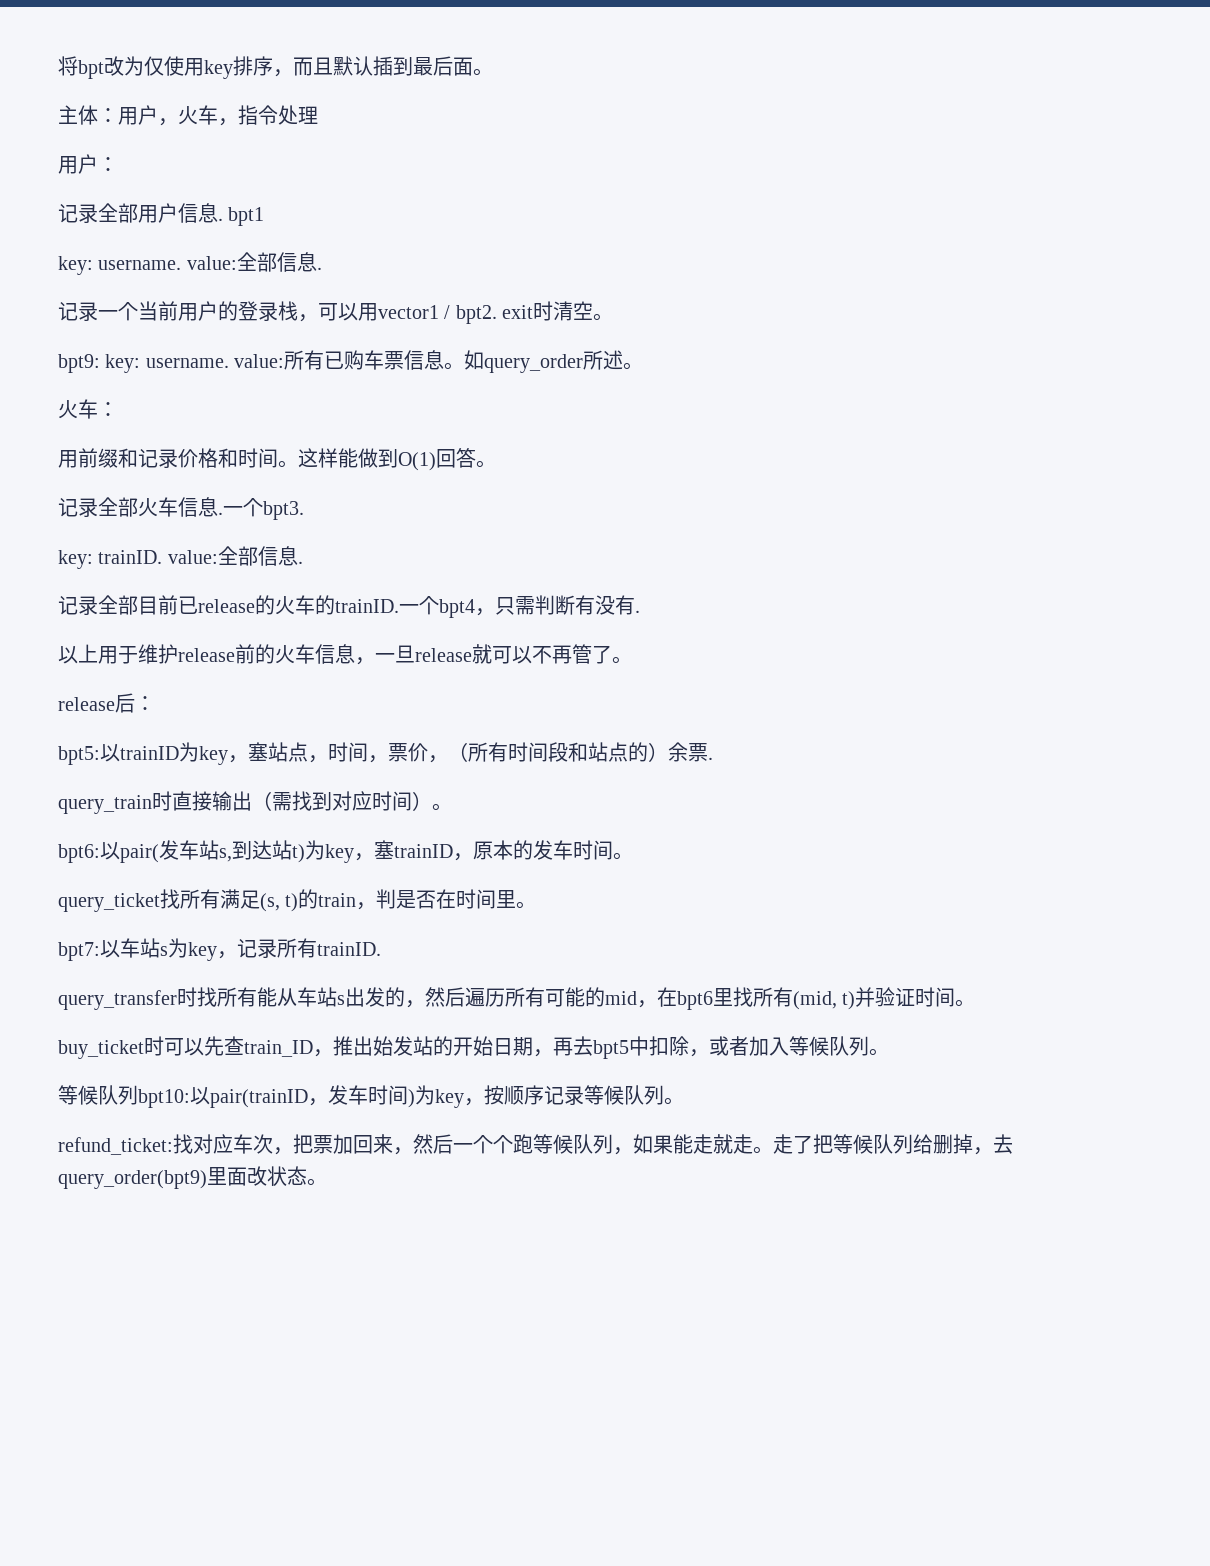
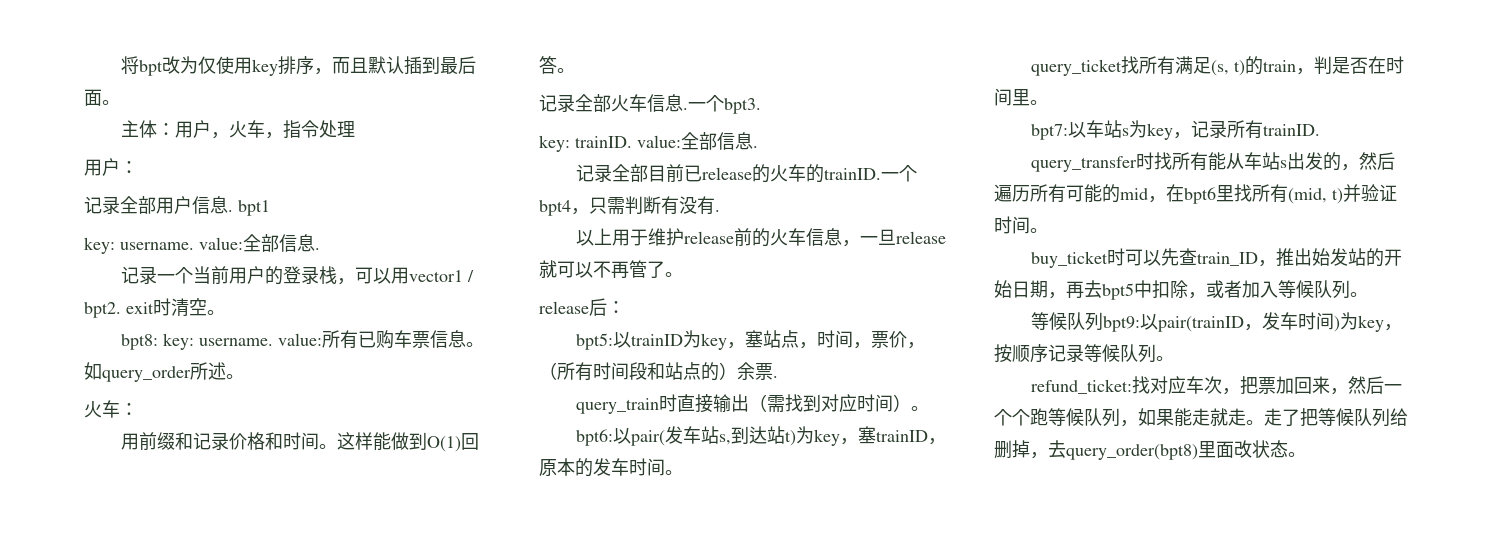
[58,354,100,373] bpt9: -> [121,334,159,350] bpt8:
[138,1089,190,1108] bpt10: -> [1103,316,1141,332] bpt9:
[58,1170,207,1189] query_order(bpt9) -> [1066,444,1198,460] query_order(bpt8)

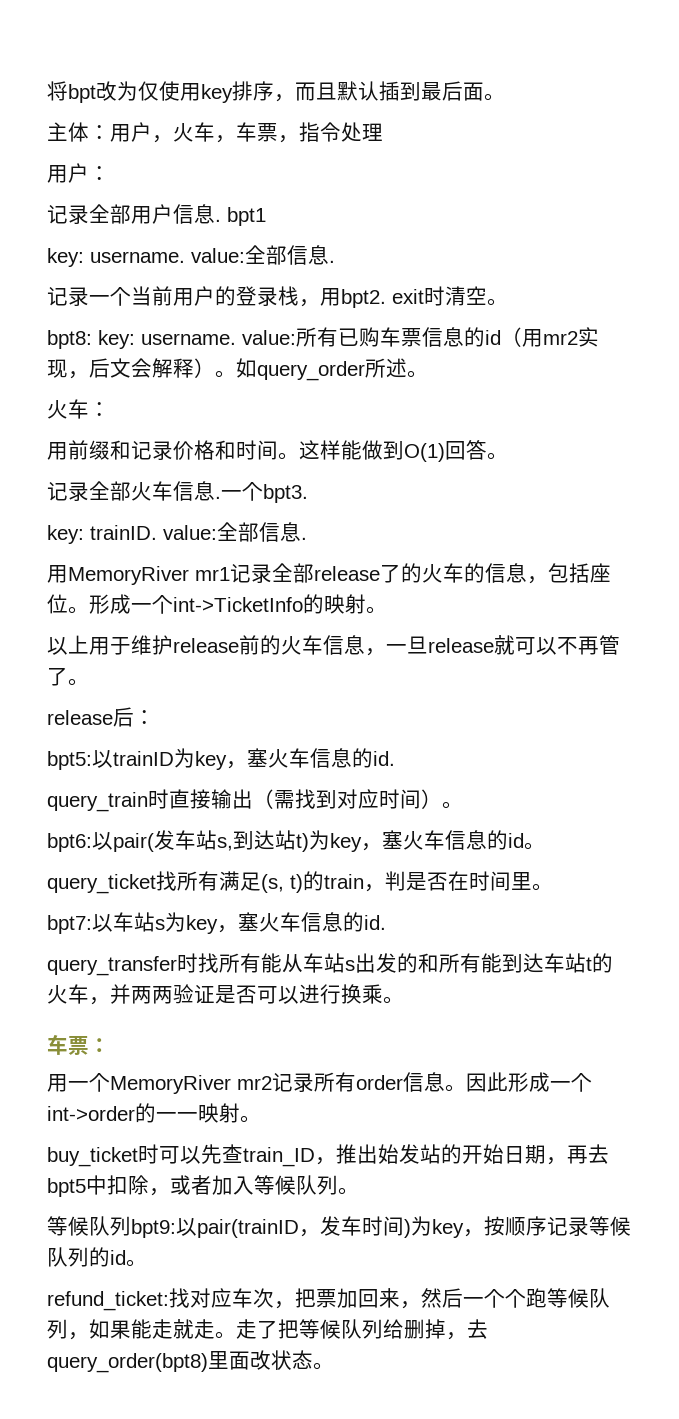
(284, 135) none -> [236,122,299,143] 车票，
[355,267,475,284] 可以用vector1 / -> [320,288,341,306] 用
(467, 339) none -> [464,327,599,347] [47,358,215,379] 的id（用mr2实现，后文会解释）
[576,164,918,183] [539,196,720,216] 记录全部目前已release的火车的trainID.一个bpt4，只需判断有没有. -> [47,563,611,585] [47,594,387,614] 用MemoryRiver mr1记录全部release了的火车的信息，包括座位。形成一个int->TicketInfo的映射。
[763,330,926,349] [539,362,778,381] 站点，时间，票价，（所有时间段和站点的）余票. -> [268,748,395,768] 火车信息的id.
[876,430,947,445] [539,458,665,477] trainID，原本的发车时间 -> [403,830,524,850] 火车信息的id
[1191,120,1321,139] 记录所有trainID. -> [238,912,386,932] 塞火车信息的id.
[1341,152,1396,171] [994,184,1397,204] [994,216,1030,234] ，然后遍历所有可能的mid，在bpt6里找所有(mid, t)并验证时间 -> [418,953,613,973] [47,984,404,1005] [47,1034,110,1055] [47,1072,592,1094] [47,1103,240,1123] 和所有能到达车站t的火车，并两两验证是否可以进行换乘。 // 车票： // 用一个MemoryRiver mr2记录所有order信息。因此形成一个int->order的一一映射
(1156, 353) none -> [89,1247,126,1267] 的id

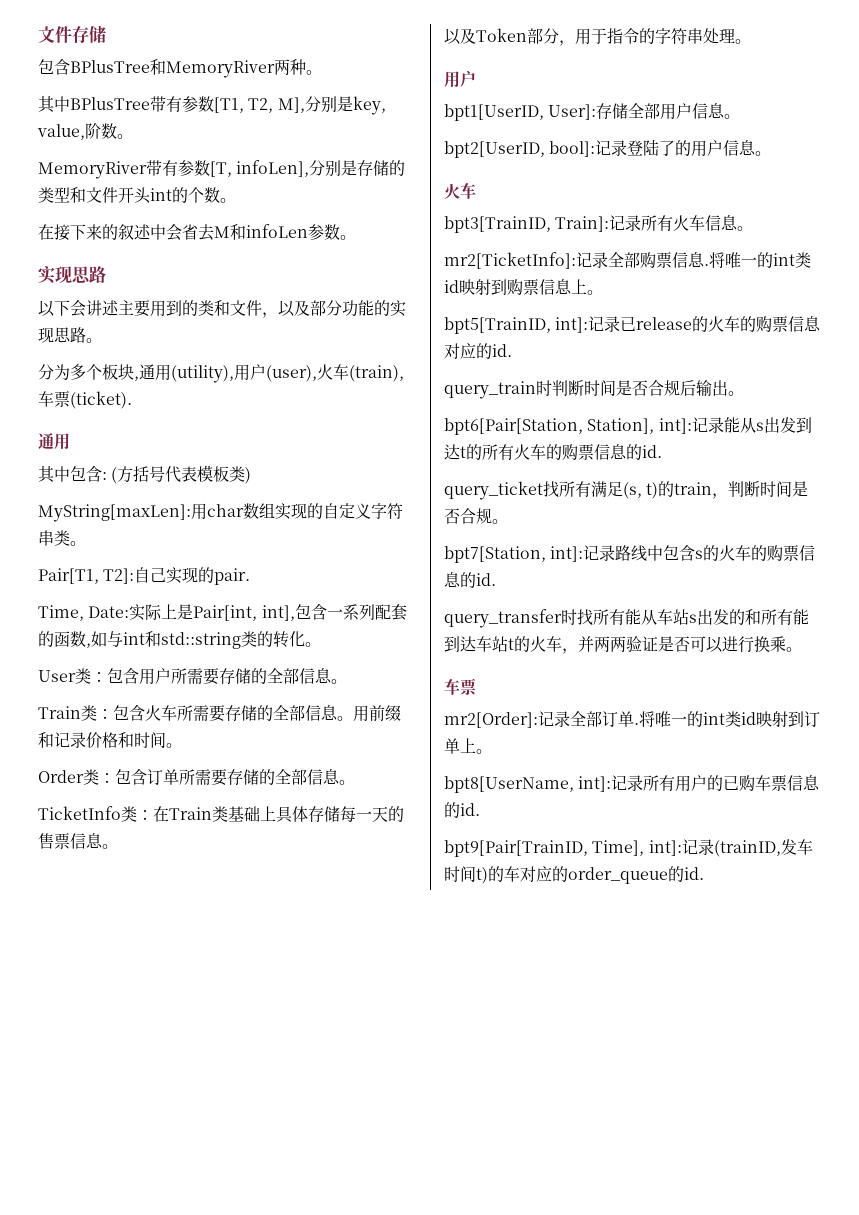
[47,81,505,103] [47,122,383,143] [47,163,110,183] [47,204,266,226] [47,245,335,267] [47,286,508,308] [47,327,599,349] [47,358,428,381] [47,399,110,419] 将bpt改为仅使用key排序，而且默认插到最后面。 // 主体：用户，火车，车票，指令处理 // 用户： // 记录全部用户信息. bpt1 // key: username. value:全部信息. // 记录一个当前用户的登录栈，用bpt2. exit时清空。 // bpt8: key: username. value:所有已购车票信息的id（用mr2实现，后文会解释）。如query_order所述。 // 火车： // -> [38,25,106,43] [38,59,322,78] [38,96,386,115] [37,123,133,140] [38,160,406,179] [38,187,236,204] [38,224,356,241] [38,266,106,284] [38,300,406,318] [38,327,102,343] [38,364,404,383] [38,391,132,409] [38,433,70,450] [38,465,252,484] [38,503,403,522] [38,530,86,546] [38,567,251,585] [38,604,407,621] [38,631,321,649] [38,668,347,685] [38,705,353,722] 文件存储 // 包含BPlusTree和MemoryRiver两种。 // 其中BPlusTree带有参数[T1, T2, M],分别是key, value,阶数。 // MemoryRiver带有参数[T, infoLen],分别是存储的类型和文件开头int的个数。 // 在接下来的叙述中会省去M和infoLen参数。 // 实现思路 // 以下会讲述主要用到的类和文件，以及部分功能的实现思路。 // 分为多个板块,通用(utility),用户(user),火车(train),车票(ticket). // 通用 // 其中包含: (方括号代表模板类) // MyString[maxLen]:用char数组实现的自定义字符串类。 // Pair[T1, T2]:自己实现的pair. // Time, Date:实际上是Pair[int, int],包含一系列配套的函数,如与int和std::string类的转化。 // User类：包含用户所需要存储的全部信息。 // Train类：包含火车所需要存储的全部信息。
[299,440,508,462] [47,481,308,503] [47,522,307,544] [47,563,611,585] [47,594,387,614] [47,635,620,656] [47,667,89,686] [47,707,155,727] [47,748,395,770] [47,789,463,812] [47,830,545,852] 这样能做到O(1)回答。 // 记录全部火车信息.一个bpt3. // key: trainID. value:全部信息. // 用MemoryRiver mr1记录全部release了的火车的信息，包括座位。形成一个int->TicketInfo的映射。 // 以上用于维护release前的火车信息，一旦release就可以不再管了。 // release后： // bpt5:以trainID为key，塞火车信息的id. // query_train时直接输出（需找到对应时间）。 // bpt6:以pair(发车站s,到达站t)为key，塞火车信息的id。 -> [38,769,355,786] [38,806,404,823] [38,833,118,849] [444,28,751,46] [444,70,476,88] [444,103,741,121] [444,139,772,158] [444,182,476,199] [444,215,754,233] [444,252,811,269] [444,279,603,296] [444,316,822,334] [444,343,512,359] [444,380,744,399] [444,417,812,435] [444,444,662,461] // Order类：包含订单所需要存储的全部信息。 // TicketInfo类：在Train类基础上具体存储每一天的售票信息。 // 以及Token部分，用于指令的字符串处理。 // 用户 // bpt1[UserID, User]:存储全部用户信息。 // bpt2[UserID, bool]:记录登陆了的用户信息。 // 火车 // bpt3[TrainID, Train]:记录所有火车信息。 // mr2[TicketInfo]:记录全部购票信息.将唯一的int类id映射到购票信息上。 // bpt5[TrainID, int]:记录已release的火车的购票信息对应的id. // query_train时判断时间是否合规后输出。 // bpt6[Pair[Station, Station], int]:记录能从s出发到达t的所有火车的购票信息的id.
[406,871,553,891] [47,912,301,934] 是否在时间里。 // bpt7:以车站s为key，塞火车 -> [744,481,809,497] [444,508,508,524] [444,545,800,563] 断时间是否合规。 // bpt7[Station, int]:记录路线中包含s的火车的购票
[89,1038,110,1053] [47,1072,592,1094] [47,1103,261,1123] [47,1144,609,1167] [47,1175,359,1197] [47,1216,631,1238] [47,1247,147,1267] [47,1288,610,1311] [47,1319,488,1340] [47,1350,334,1373] ： // 用一个MemoryRiver mr2记录所有order信息。因此形成一个int->order的一一映射。 // buy_ticket时可以先查train_ID，推出始发站的开始日期，再去bpt5中扣除，或者加入等候队列。 // 等候队列bpt9:以pair(trainID，发车时间)为key，按顺序记录等候队列的id。 // refund_ticket:找对应车次，把票加回来，然后一个个跑等候队列，如果能走就走。走了把等候队列给删掉，去query_order(bpt8)里面改状态。 -> [444,711,820,728] [444,738,492,754] [444,775,821,793] [444,802,480,818] [444,839,813,857] [444,866,704,884] // mr2[Order]:记录全部订单.将唯一的int类id映射到订单上。 // bpt8[UserName, int]:记录所有用户的已购车票信息的id. // bpt9[Pair[TrainID, Time], int]:记录(trainID,发车时间t)的车对应的order_queue的id.

